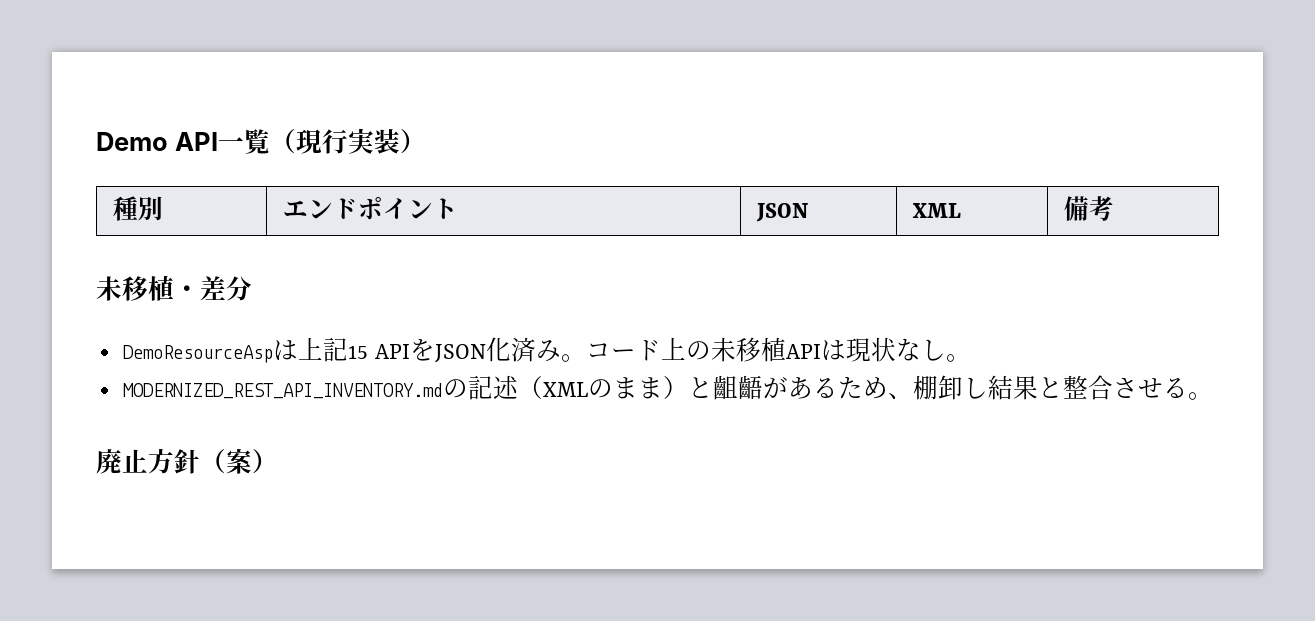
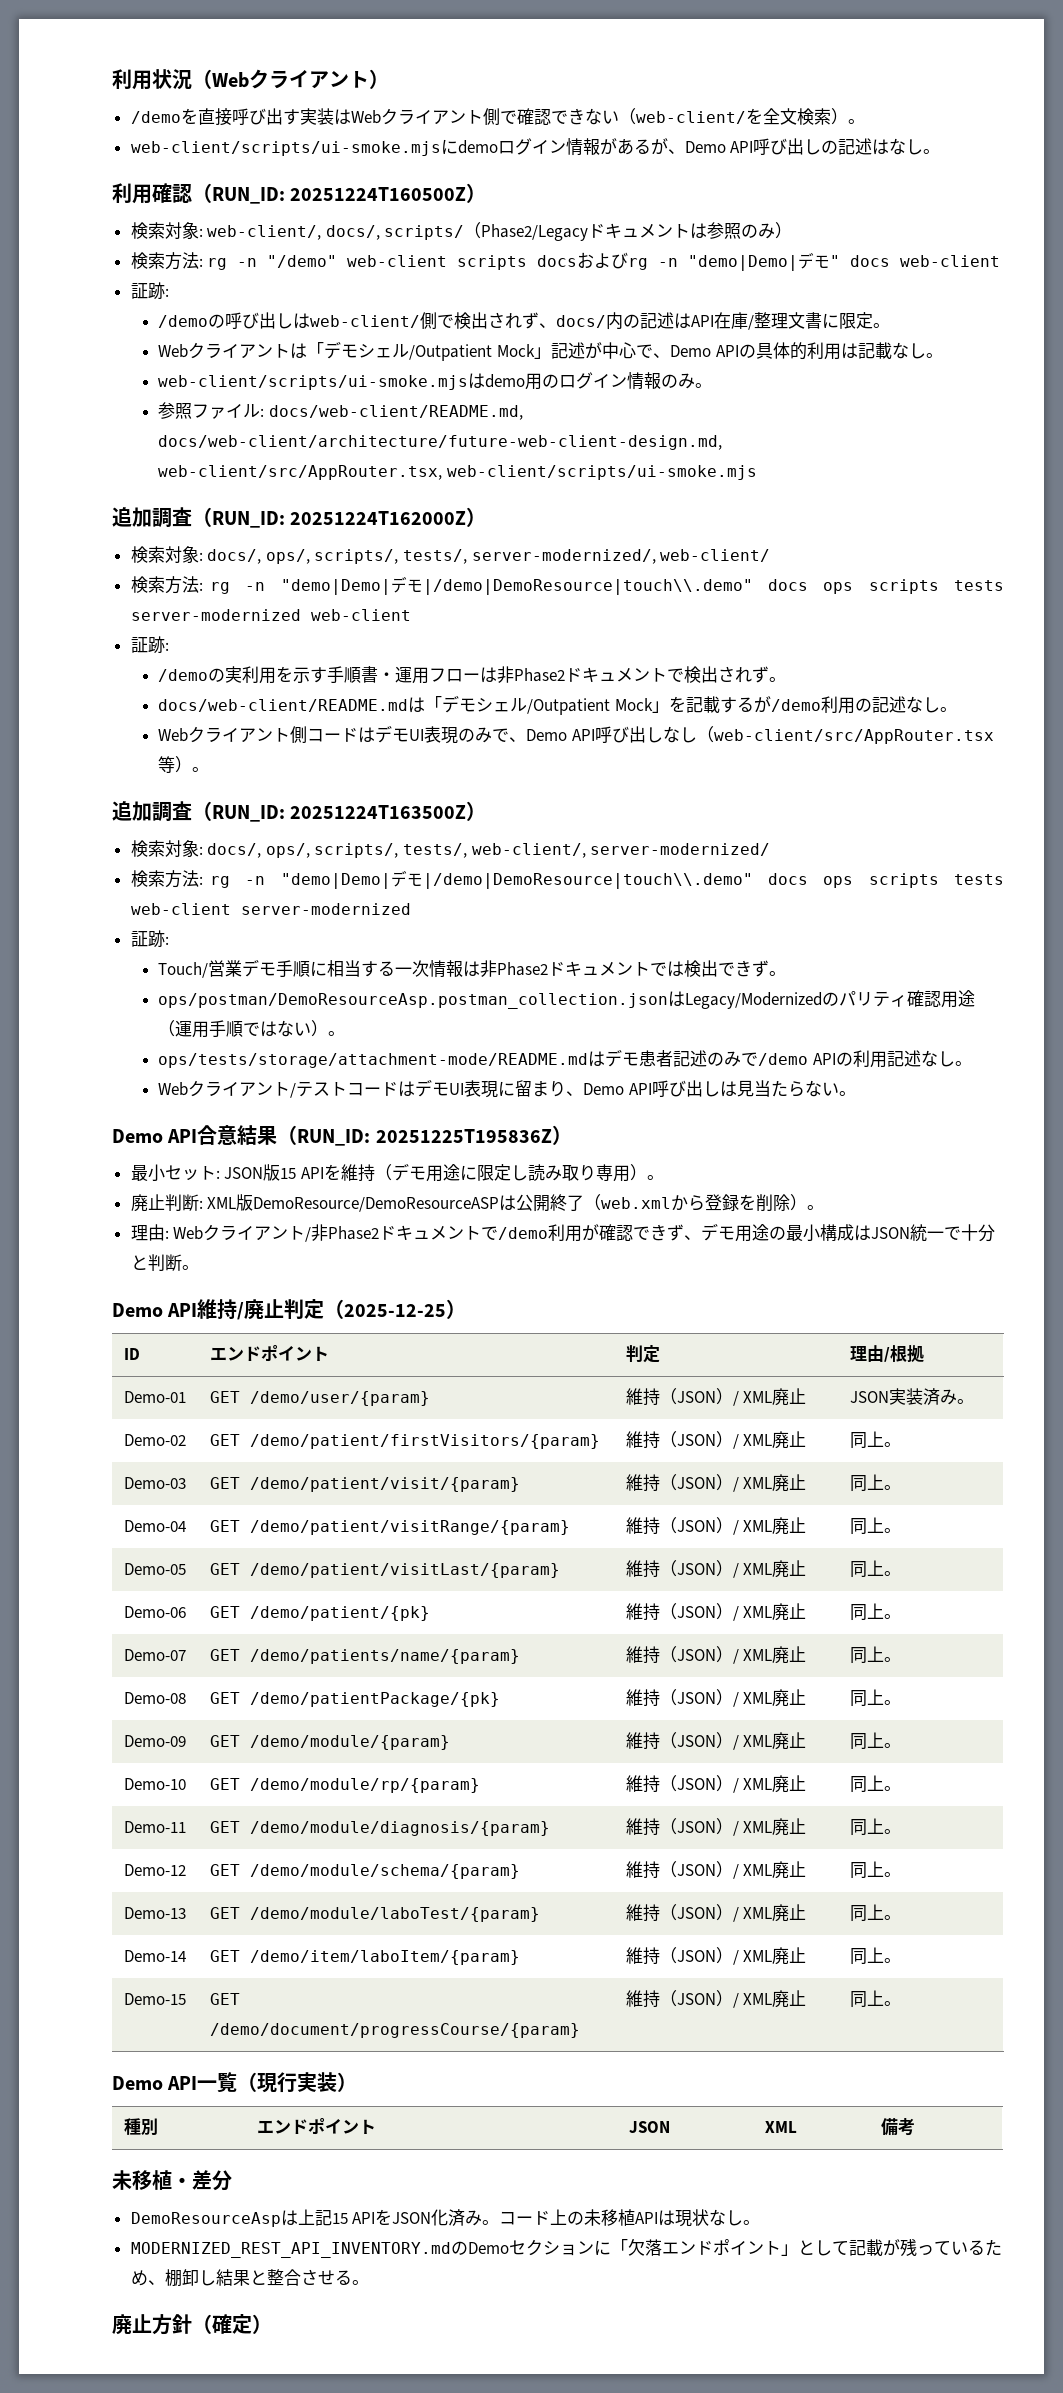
(96, 141) none -> [112,69,389,90] [130,108,865,126] [130,138,941,156] [112,183,487,204] [130,222,793,241] [130,252,1001,271] [130,282,169,300] [158,312,891,330] [158,341,943,361] [158,372,713,390] [158,402,523,420] [158,435,723,450] [158,465,757,480] [112,507,487,528] [130,546,771,564] [130,576,1005,595] [130,609,411,621] [130,636,169,654] [158,666,787,684] [158,695,957,715] [158,725,994,744] [158,756,210,773] [112,801,487,822] [130,840,771,858] [130,870,1005,889] [130,903,411,915] [130,930,169,948] [158,959,787,978] [158,990,976,1009] [158,1020,346,1038] [158,1049,972,1068] [158,1079,856,1098] [112,1125,572,1146] [130,1163,664,1182] [130,1194,825,1212] [130,1223,996,1242] [130,1254,199,1271] [112,1299,467,1320] [123,1348,140,1360] [209,1344,329,1362] [625,1345,660,1363] [849,1345,924,1363] [123,1391,186,1403] [209,1391,430,1406] [625,1388,807,1406] [849,1388,974,1405] [123,1434,186,1446] [209,1434,600,1449] [625,1431,807,1449] [849,1431,901,1449] [123,1477,186,1489] [209,1477,520,1492] [625,1474,807,1492] [849,1474,901,1492] [123,1520,186,1532] [209,1520,570,1535] [625,1517,807,1535] [849,1517,901,1535] [123,1563,186,1575] [209,1563,560,1578] [625,1560,807,1578] [849,1560,901,1578] [123,1606,186,1618] [209,1606,430,1621] [625,1603,807,1621] [849,1603,901,1621] [123,1649,186,1661] [209,1649,520,1664] [625,1646,807,1664] [849,1646,901,1664] [123,1692,186,1704] [209,1692,500,1707] [625,1689,807,1707] [849,1689,901,1707] [123,1735,186,1747] [209,1735,450,1750] [625,1732,807,1750] [849,1732,901,1750] [123,1778,186,1790] [209,1778,480,1793] [625,1775,807,1793] [849,1775,901,1793] [123,1821,186,1833] [209,1821,550,1836] [625,1818,807,1836] [849,1818,901,1836] [123,1864,186,1876] [209,1864,520,1879] [625,1861,807,1879] [849,1861,901,1879] [123,1907,186,1919] [209,1907,540,1922] [625,1904,807,1922] [849,1904,901,1922] [123,1950,186,1962] [209,1950,520,1965] [625,1947,807,1965] [849,1947,901,1965] [123,1993,186,2005] [209,1993,240,2005] [209,2023,580,2038] [625,1990,807,2008] [849,1990,901,2008] 利用状況（Webクライアント） // /demoを直接呼び出す実装はWebクライアント側で確認できない（web-client/を全文検索）。 // web-client/scripts/ui-smoke.mjsにdemoログイン情報があるが、Demo API呼び出しの記述はなし。 // 利用確認（RUN_ID: 20251224T160500Z） // 検索対象: web-client/, docs/, scripts/（Phase2/Legacyドキュメントは参照のみ） // 検索方法: rg -n "/demo" web-client scripts docsおよびrg -n "demo|Demo|デモ" docs web-client // 証跡: // /demoの呼び出しはweb-client/側で検出されず、docs/内の記述はAPI在庫/整理文書に限定。 // Webクライアントは「デモシェル/Outpatient Mock」記述が中心で、Demo APIの具体的利用は記載なし。 // web-client/scripts/ui-smoke.mjsはdemo用のログイン情報のみ。 // 参照ファイル: docs/web-client/README.md, docs/web-client/architecture/future-web-client-design.md, web-client/src/AppRouter.tsx, web-client/scripts/ui-smoke.mjs // 追加調査（RUN_ID: 20251224T162000Z） // 検索対象: docs/, ops/, scripts/, tests/, server-modernized/, web-client/ // 検索方法: rg -n "demo|Demo|デモ|/demo|DemoResource|touch\\.demo" docs ops scripts tests server-modernized web-client // 証跡: // /demoの実利用を示す手順書・運用フローは非Phase2ドキュメントで検出されず。 // docs/web-client/README.mdは「デモシェル/Outpatient Mock」を記載するが/demo利用の記述なし。 // Webクライアント側コードはデモUI表現のみで、Demo API呼び出しなし（web-client/src/AppRouter.tsx等）。 // 追加調査（RUN_ID: 20251224T163500Z） // 検索対象: docs/, ops/, scripts/, tests/, web-client/, server-modernized/ // 検索方法: rg -n "demo|Demo|デモ|/demo|DemoResource|touch\\.demo" docs ops scripts tests web-client server-modernized // 証跡: // Touch/営業デモ手順に相当する一次情報は非Phase2ドキュメントでは検出できず。 // ops/postman/DemoResourceAsp.postman_collection.jsonはLegacy/Modernizedのパリティ確認用途（運用手順ではない）。 // ops/tests/storage/attachment-mode/README.mdはデモ患者記述のみで/demo APIの利用記述なし。 // Webクライアント/テストコードはデモUI表現に留まり、Demo API呼び出しは見当たらない。 // Demo API合意結果（RUN_ID: 20251225T195836Z） // 最小セット: JSON版15 APIを維持（デモ用途に限定し読み取り専用）。 // 廃止判断: XML版DemoResource/DemoResourceASPは公開終了（web.xmlから登録を削除）。 // 理由: Webクライアント/非Phase2ドキュメントで/demo利用が確認できず、デモ用途の最小構成はJSON統一で十分と判断。 // Demo API維持/廃止判定（2025-12-25） // ID | エンドポイント | 判定 | 理由/根拠 // Demo-01 | GET /demo/user/{param} | 維持（JSON）/ XML廃止 | JSON実装済み。 // Demo-02 | GET /demo/patient/firstVisitors/{param} | 維持（JSON）/ XML廃止 | 同上。 // Demo-03 | GET /demo/patient/visit/{param} | 維持（JSON）/ XML廃止 | 同上。 // Demo-04 | GET /demo/patient/visitRange/{param} | 維持（JSON）/ XML廃止 | 同上。 // Demo-05 | GET /demo/patient/visitLast/{param} | 維持（JSON）/ XML廃止 | 同上。 // Demo-06 | GET /demo/patient/{pk} | 維持（JSON）/ XML廃止 | 同上。 // Demo-07 | GET /demo/patients/name/{param} | 維持（JSON）/ XML廃止 | 同上。 // Demo-08 | GET /demo/patientPackage/{pk} | 維持（JSON）/ XML廃止 | 同上。 // Demo-09 | GET /demo/module/{param} | 維持（JSON）/ XML廃止 | 同上。 // Demo-10 | GET /demo/module/rp/{param} | 維持（JSON）/ XML廃止 | 同上。 // Demo-11 | GET /demo/module/diagnosis/{param} | 維持（JSON）/ XML廃止 | 同上。 // Demo-12 | GET /demo/module/schema/{param} | 維持（JSON）/ XML廃止 | 同上。 // Demo-13 | GET /demo/module/laboTest/{param} | 維持（JSON）/ XML廃止 | 同上。 // Demo-14 | GET /demo/item/laboItem/{param} | 維持（JSON）/ XML廃止 | 同上。 // Demo-15 | GET /demo/document/progressCourse/{param} | 維持（JSON）/ XML廃止 | 同上。 //
[467,375,813,400] 記述（XMLのまま）と齟齬があ -> [467,2239,968,2257] Demoセクションに「欠落エンドポイント」として記載が残ってい
[226,449,252,474] 案 -> [212,2314,252,2334] 確定

